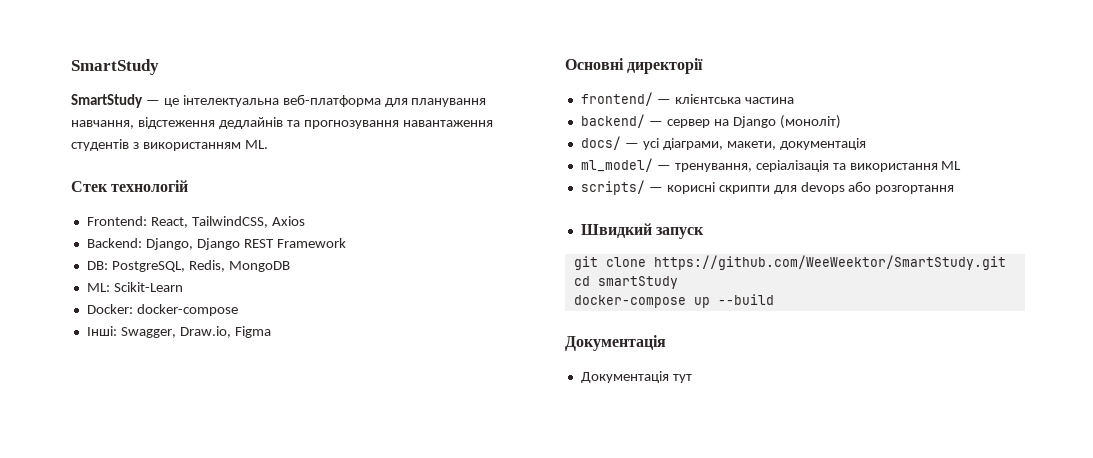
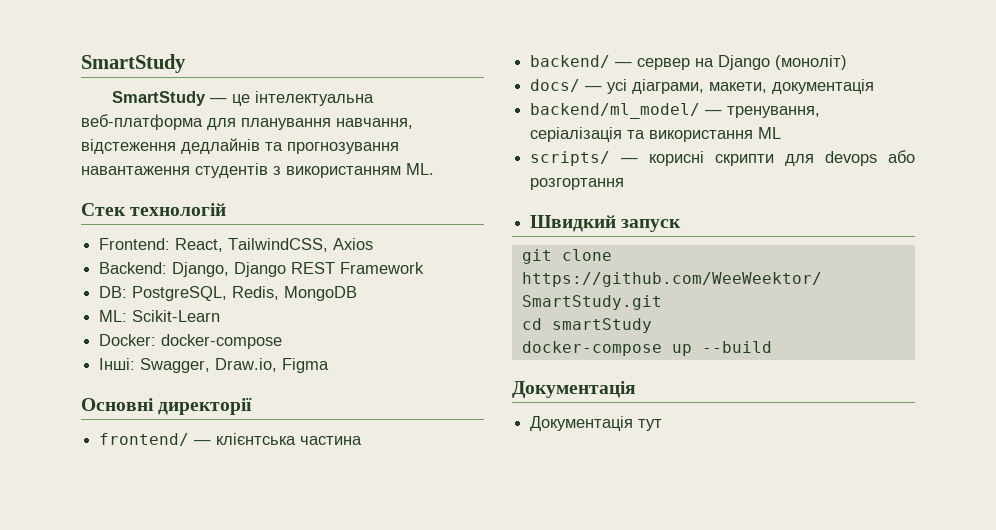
[580,158,653,172] ml_model/ -> [530,103,701,119] backend/ml_model/

